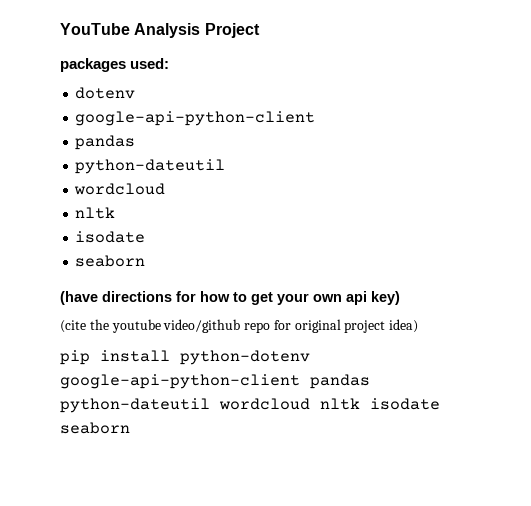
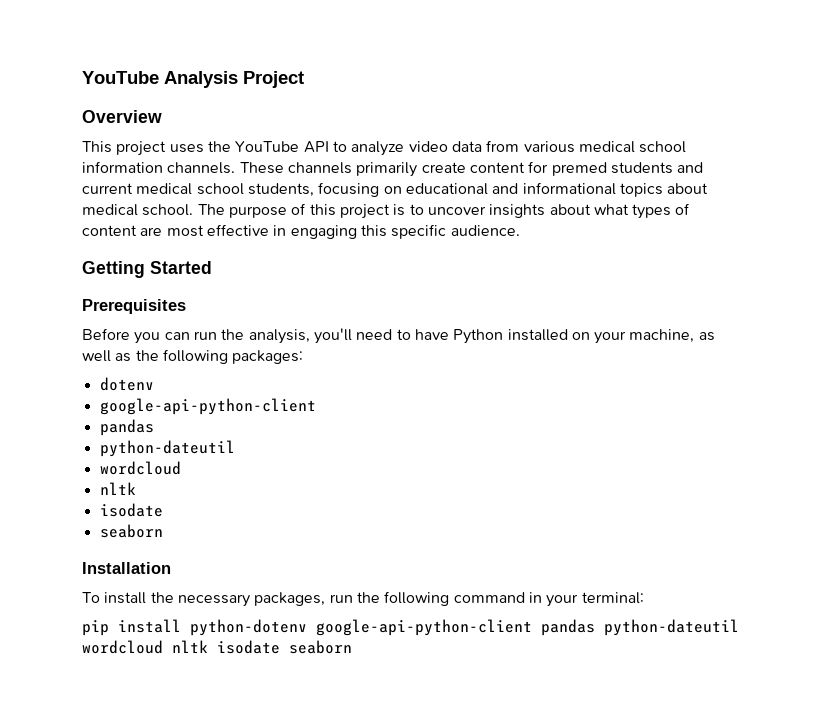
[60,58,170,72] packages used: -> [82,110,162,123] [82,140,687,156] [82,161,704,177] [82,182,709,197] [82,203,691,219] [82,224,520,239] [82,261,212,278] [82,299,186,314] [82,328,715,344] [82,349,304,364] Overview // This project uses the YouTube API to analyze video data from various medical school information channels. These channels primarily create content for premed students and current medical school students, focusing on educational and informational topics about medical school. The purpose of this project is to uncover insights about what types of content are most effective in engaging this specific audience. // Getting Started // Prerequisites // Before you can run the analysis, you'll need to have Python installed on your machine, as well as the following packages:
[60,291,400,305] [60,319,419,333] (have directions for how to get your own api key) // (cite the youtube video/github repo for original project idea) -> [82,562,171,574] [82,591,644,607] Installation // To install the necessary packages, run the following command in your terminal:

